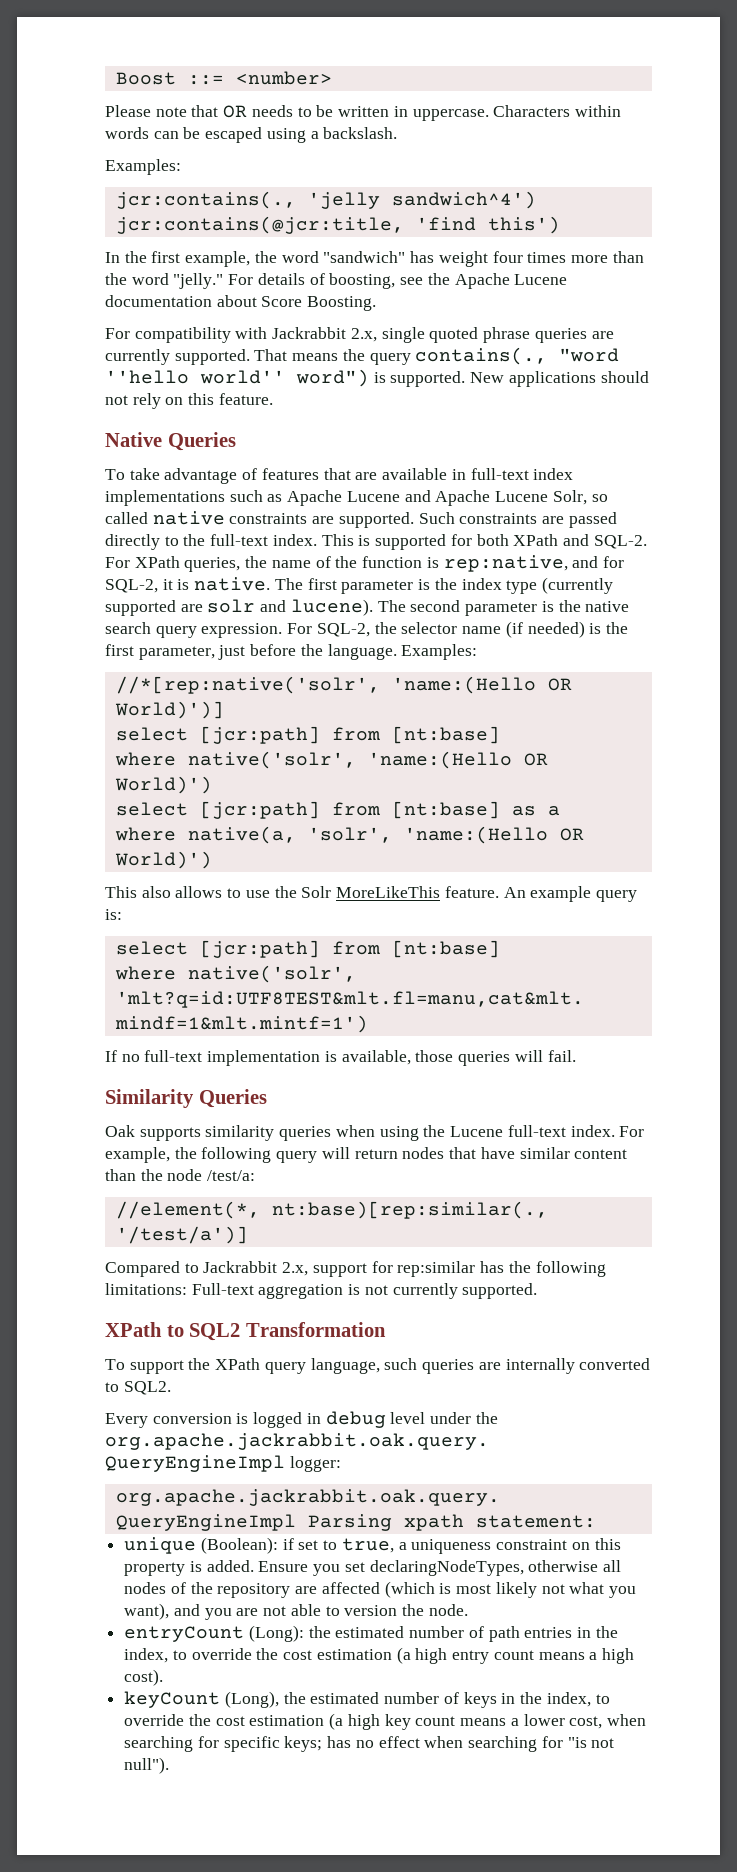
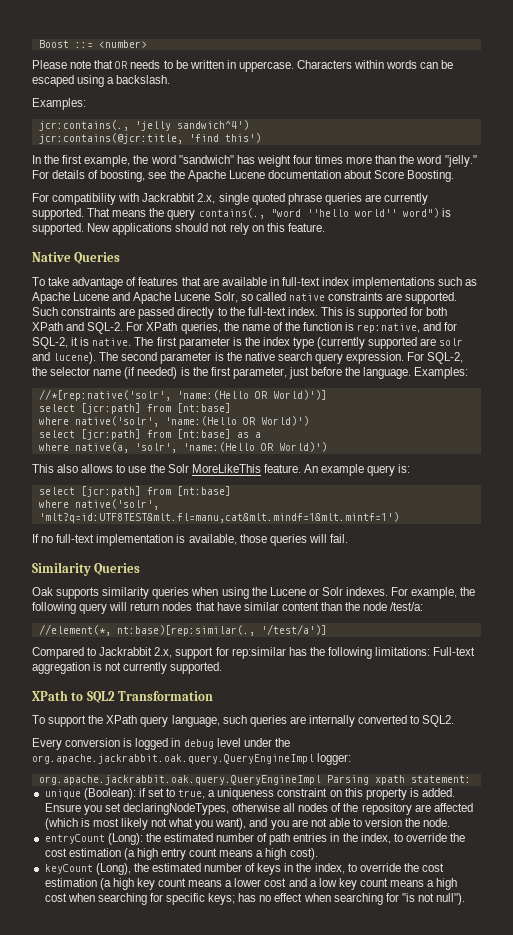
[507,1125,615,1137] full-text index. -> [308,587,389,596] or Solr indexes.
[569,1716,603,1729] cost, -> [264,878,458,890] [44,893,67,902] cost and a low key count means a high cost

